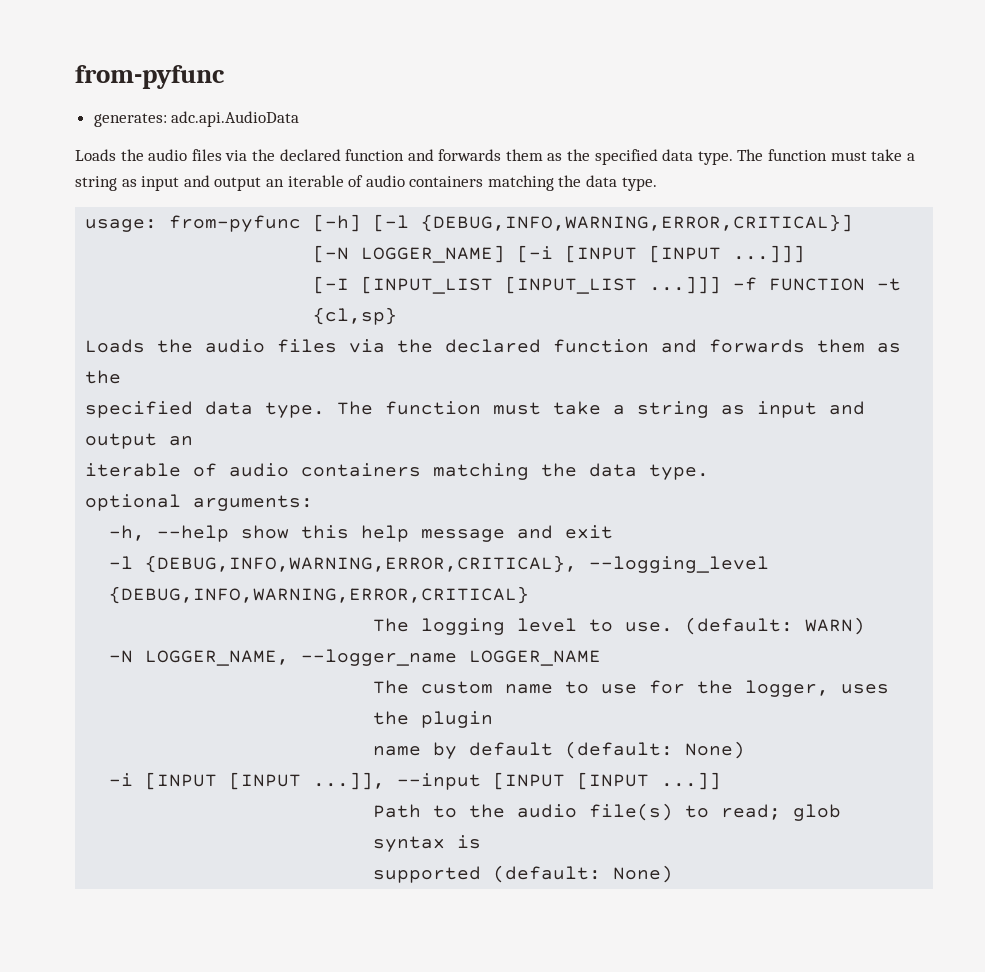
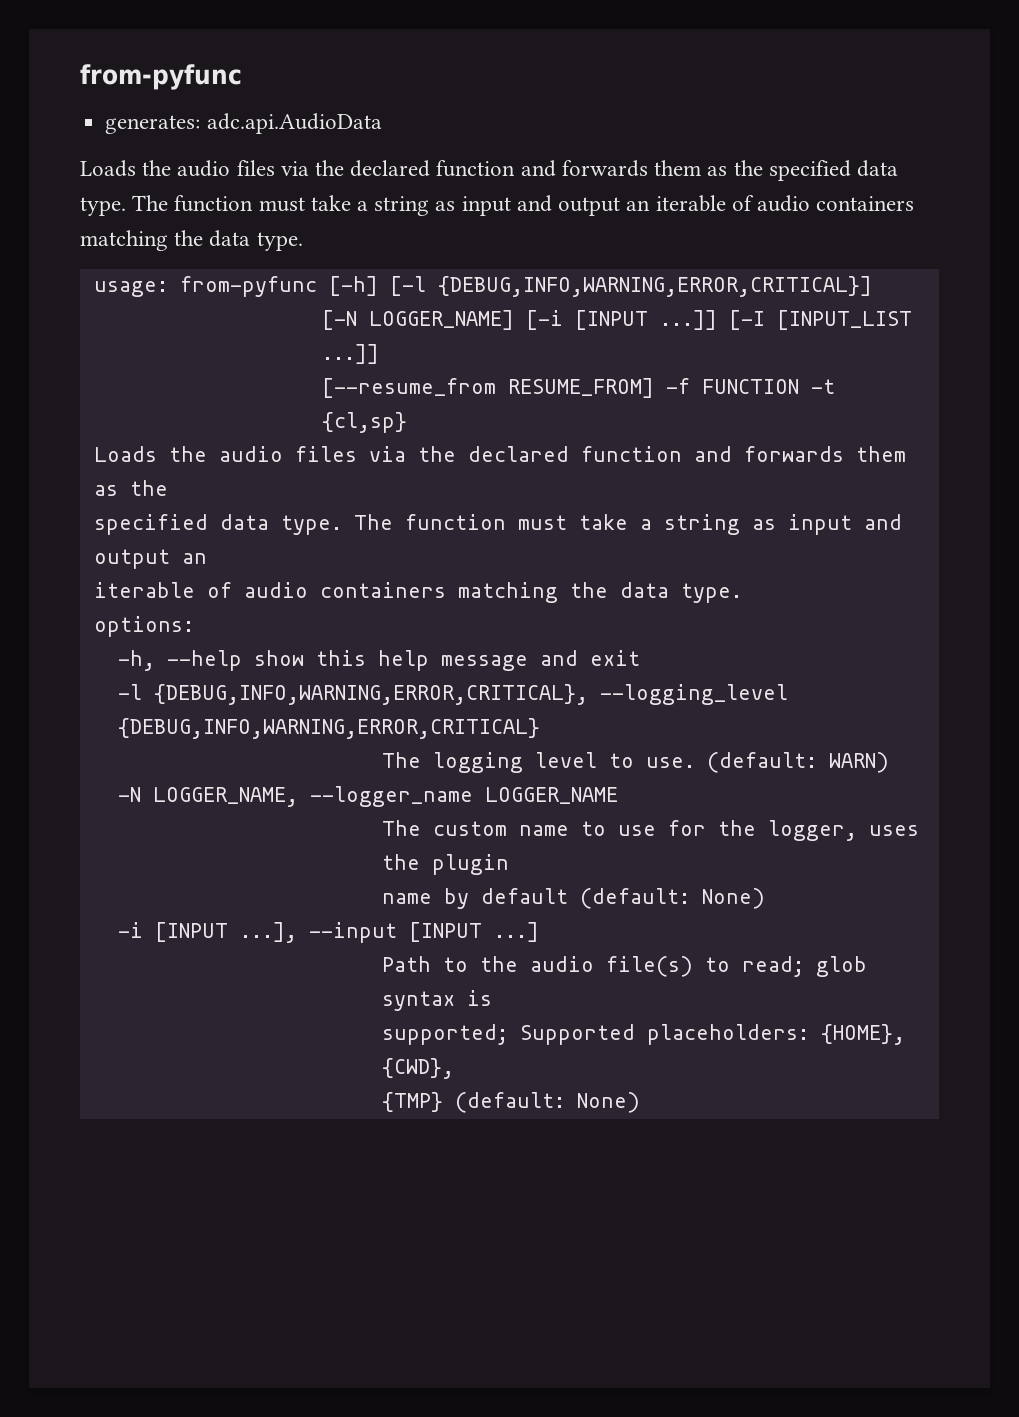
[649,245,806,263] [313,276,722,294] [INPUT ...]]] // [-I [INPUT_LIST [INPUT_LIST ...]]] -> [659,310,912,330] [321,344,379,364] [321,378,654,398] ...]] [-I [INPUT_LIST ...]] // [--resume_from RESUME_FROM]
[85,494,314,511] optional arguments: -> [93,616,194,637] options:
[229,772,722,790] [INPUT ...]], --input [INPUT [INPUT ...]] -> [239,922,539,943] ...], --input [INPUT ...]
[373,866,482,883] supported -> [381,1024,905,1045] [381,1058,454,1079] [381,1092,443,1112] supported; Supported placeholders: {HOME}, {CWD}, // {TMP}

